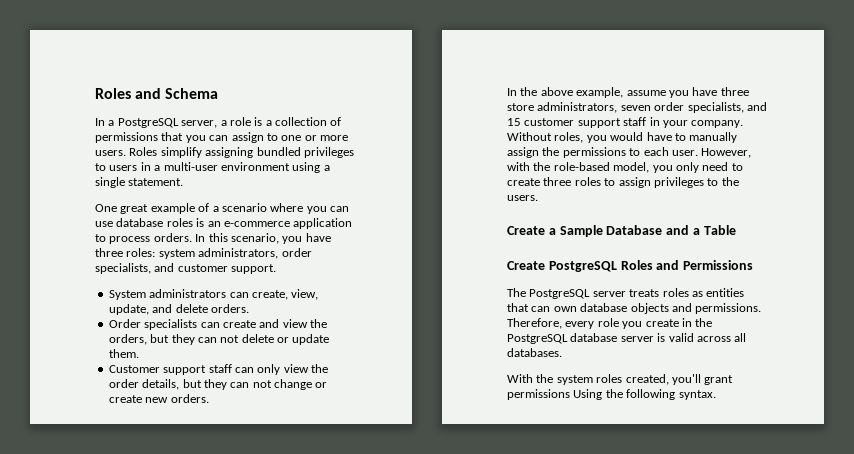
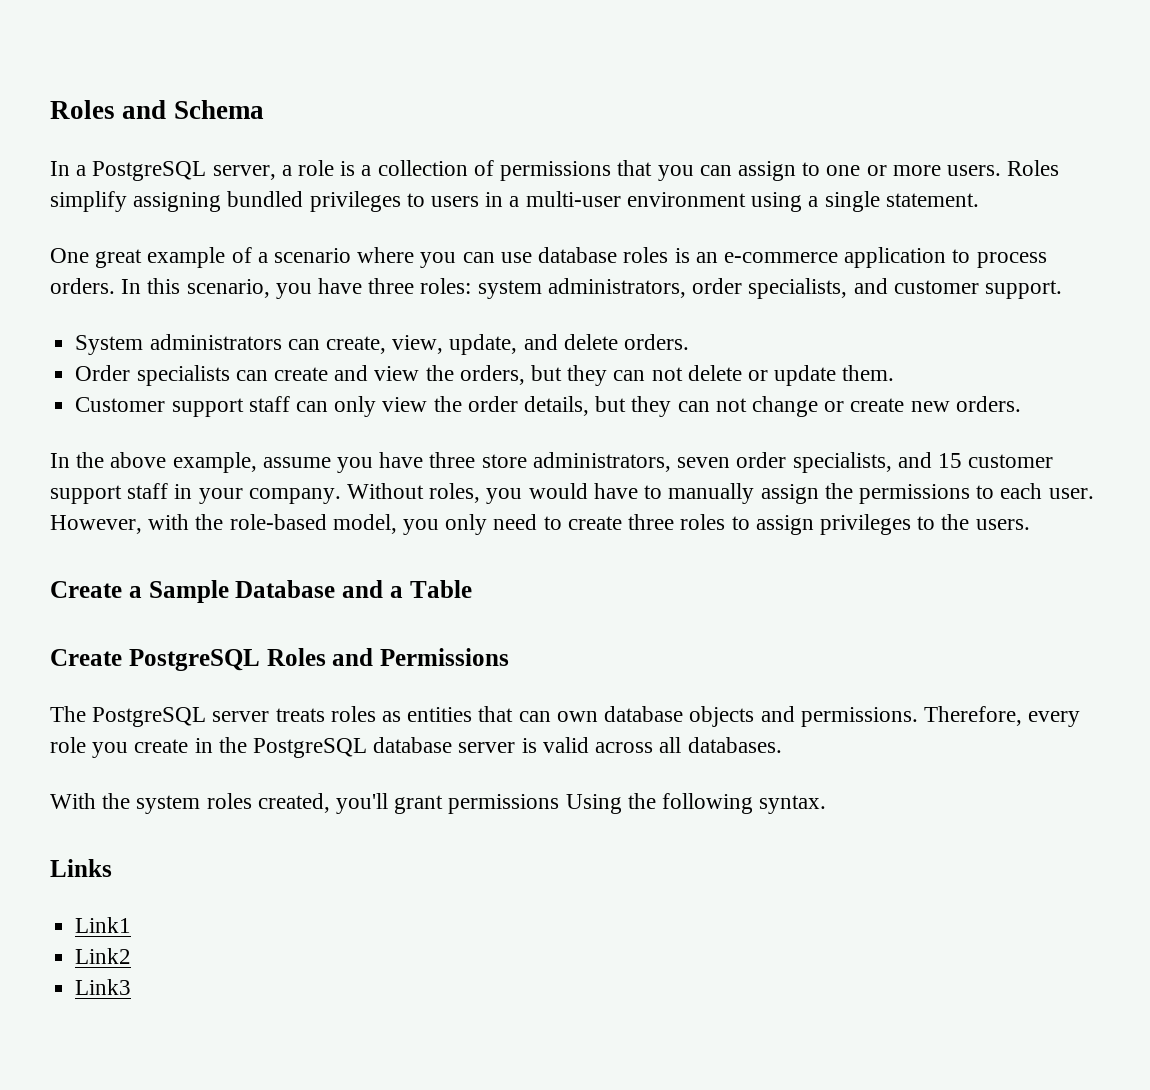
(716, 395) none -> [50,859,112,877] [75,917,132,933] [75,948,132,964] [75,979,132,995] // Links // Link1 // Link2 // Link3

